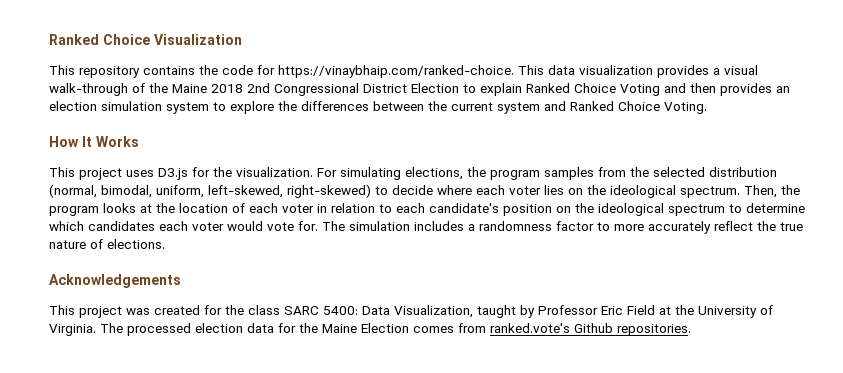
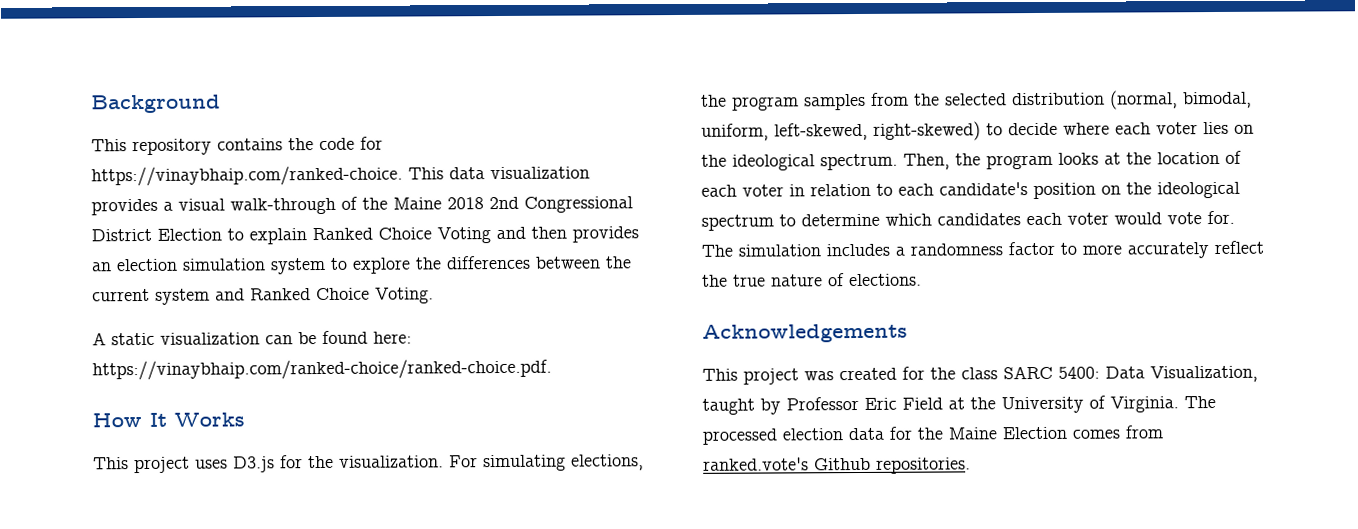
[49,34,242,45] Ranked Choice Visualization -> [91,94,221,114] Background
(707, 108) none -> [92,330,412,346] [92,358,552,381] // A static visualization can be found here: https://vinaybhaip.com/ranked-choice/ranked-choice.pdf.

